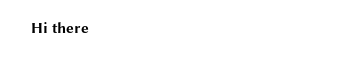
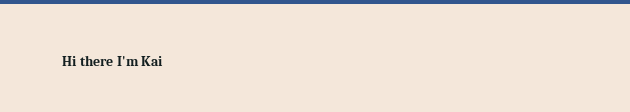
(90, 27) none -> [116,56,164,66] I'm Kai

